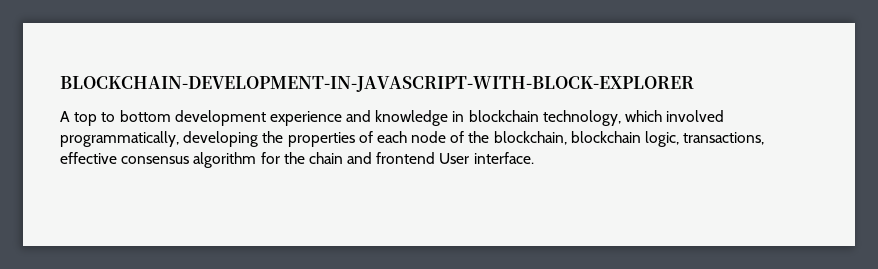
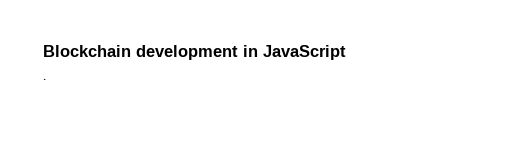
[60,76,694,92] [60,110,725,126] [60,131,765,147] [60,152,534,168] BLOCKCHAIN-DEVELOPMENT-IN-JAVASCRIPT-WITH-BLOCK-EXPLORER // A top to bottom development experience and knowledge in blockchain technology, which involved programmatically, developing the properties of each node of the blockchain, blockchain logic, transactions, effective consensus algorithm for the chain and frontend User interface. -> [43,45,346,60] [43,78,46,80] Blockchain development in JavaScript // .

